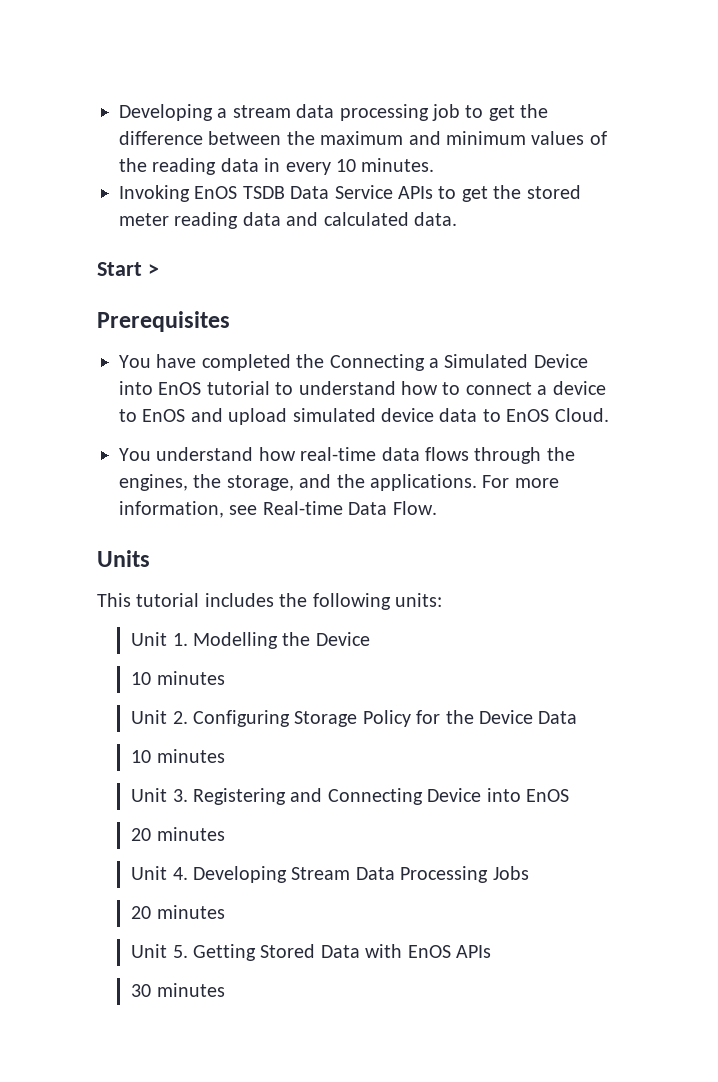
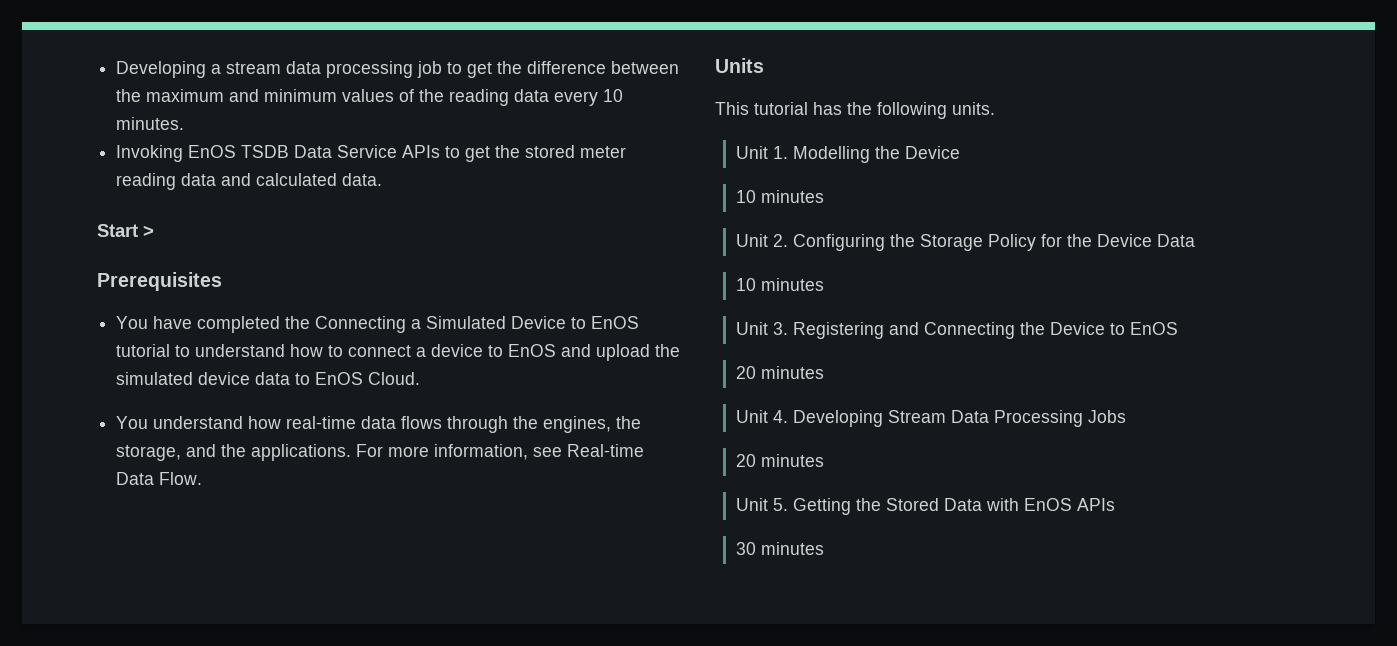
[264,158,281,172] in -> (550, 95) none
[119,381,153,395] into -> [571,317,587,329] to
(288, 416) none -> [655,344,681,357] the
[204,593,274,607] includes -> [813,102,842,115] has
[395,593,442,607] units: -> [952,102,995,115] units.
(290, 718) none -> [889,234,915,247] the
[427,788,521,802] Device into -> [1019,322,1125,335] the Device to
(256, 952) none -> [855,498,881,511] the

